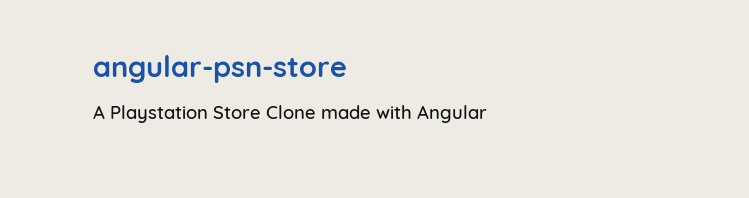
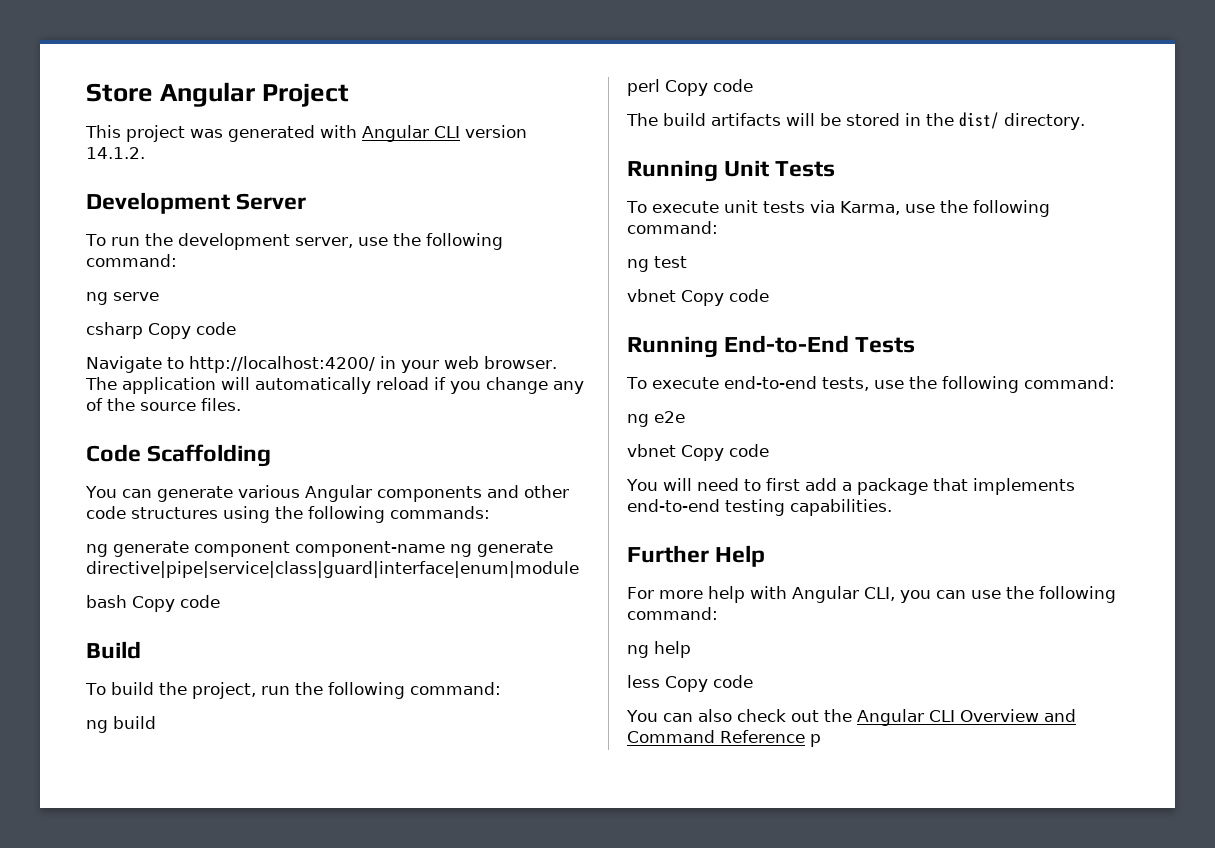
[93,55,347,83] [93,105,487,123] angular-psn-store // A Playstation Store Clone made with Angular -> [86,82,350,107] [85,125,527,142] [86,147,145,159] [86,192,307,214] [85,233,503,250] [86,254,177,267] [86,292,159,305] [86,322,236,339] [86,356,557,373] [85,377,584,394] [86,398,241,411] [86,444,272,467] [85,485,569,502] [86,506,490,523] [86,541,553,557] [86,561,579,578] [86,595,220,612] [86,641,141,659] [85,682,501,699] [86,716,156,733] [627,79,753,96] [626,112,1085,130] [627,160,836,182] [626,200,1050,217] [627,221,718,234] [627,256,687,272] [627,289,769,306] [627,335,916,358] [626,376,1115,393] [627,411,685,427] [627,444,769,461] [626,478,1075,495] [627,499,892,516] [627,545,766,567] [627,586,1116,603] [627,607,718,620] [627,641,691,658] [627,675,753,692] [626,709,1076,726] [627,730,821,747] Store Angular Project // This project was generated with Angular CLI version 14.1.2. // Development Server // To run the development server, use the following command: // ng serve // csharp Copy code // Navigate to http://localhost:4200/ in your web browser. The application will automatically reload if you change any of the source files. // Code Scaffolding // You can generate various Angular components and other code structures using the following commands: // ng generate component component-name ng generate directive|pipe|service|class|guard|interface|enum|module // bash Copy code // Build // To build the project, run the following command: // ng build // perl Copy code // The build artifacts will be stored in the dist/ directory. // Running Unit Tests // To execute unit tests via Karma, use the following command: // ng test // vbnet Copy code // Running End-to-End Tests // To execute end-to-end tests, use the following command: // ng e2e // vbnet Copy code // You will need to first add a package that implements end-to-end testing capabilities. // Further Help // For more help with Angular CLI, you can use the following command: // ng help // less Copy code // You can also check out the Angular CLI Overview and Command Reference p

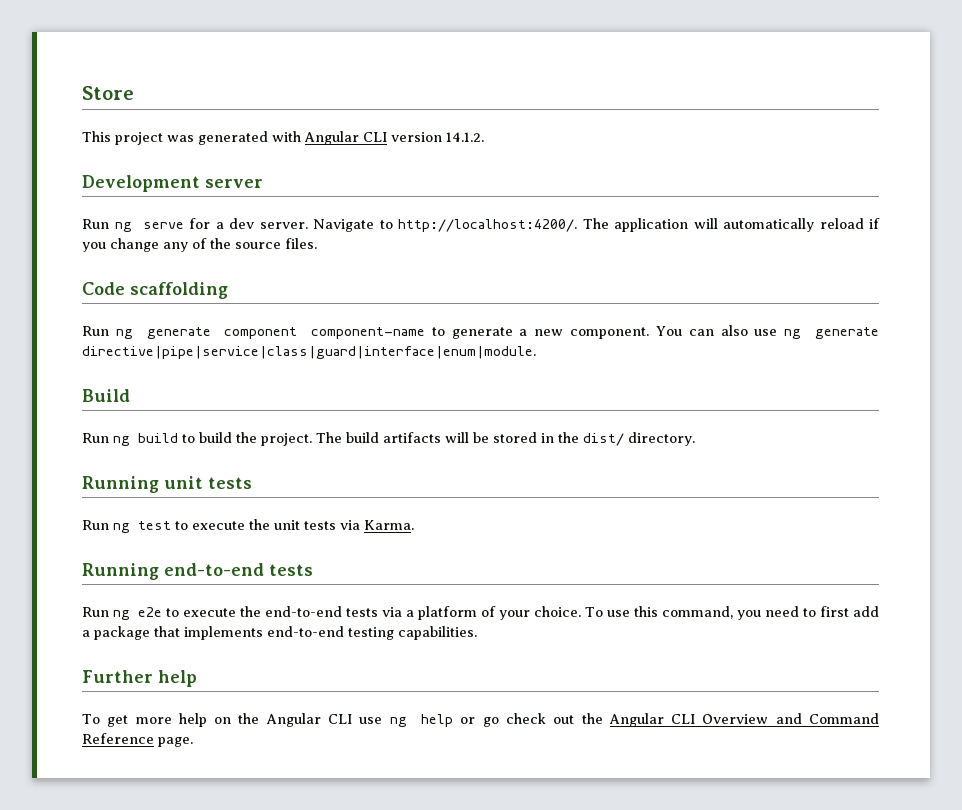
[160,82,350,107] Angular Project -> (134, 93) none
[236,193,307,210] [85,233,503,250] [86,254,177,267] [86,292,159,305] [86,322,236,339] [86,356,557,373] Server // To run the development server, use the following command: // ng serve // csharp Copy code // Navigate to http://localhost:4200/ in your web browser. -> [205,179,263,188] [82,218,577,232] server // Run ng serve for a dev server. Navigate to http://localhost:4200/.
[147,444,272,467] [85,485,569,502] [86,506,490,523] [86,541,553,557] [86,561,579,578] [86,595,220,612] [86,641,141,659] [85,682,501,699] [86,716,156,733] [627,79,753,96] Scaffolding // You can generate various Angular components and other code structures using the following commands: // ng generate component component-name ng generate directive|pipe|service|class|guard|interface|enum|module // bash Copy code // Build // To build the project, run the following command: // ng build // perl Copy code // -> [130,282,228,299] [82,325,880,339] [82,346,536,359] [82,389,130,402] [82,432,312,446] scaffolding // Run ng generate component component-name to generate a new component. You can also use ng generate directive|pipe|service|class|guard|interface|enum|module. // Build // Run ng build to build the project.
[724,160,836,177] [626,200,1050,217] [627,221,718,234] [627,256,687,272] [627,289,769,306] [627,335,916,358] [626,376,1115,393] [627,411,685,427] [627,444,769,461] [626,478,692,491] Unit Tests // To execute unit tests via Karma, use the following command: // ng test // vbnet Copy code // Running End-to-End Tests // To execute end-to-end tests, use the following command: // ng e2e // vbnet Copy code // You will -> [164,476,252,489] [82,519,414,533] [82,563,313,580] [82,606,761,620] unit tests // Run ng test to execute the unit tests via Karma. // Running end-to-end tests // Run ng e2e to execute the end-to-end tests via a platform of your choice. To use this command, you
[715,545,766,567] [627,586,1116,603] [627,607,718,620] [627,641,691,658] [627,675,753,692] [626,709,732,722] Help // For more help with Angular CLI, you can use the following command: // ng help // less Copy code // You can also -> [158,670,197,687] [82,713,499,727] help // To get more help on the Angular CLI use ng help or go
[810,734,821,747] p -> [158,737,193,747] page.

